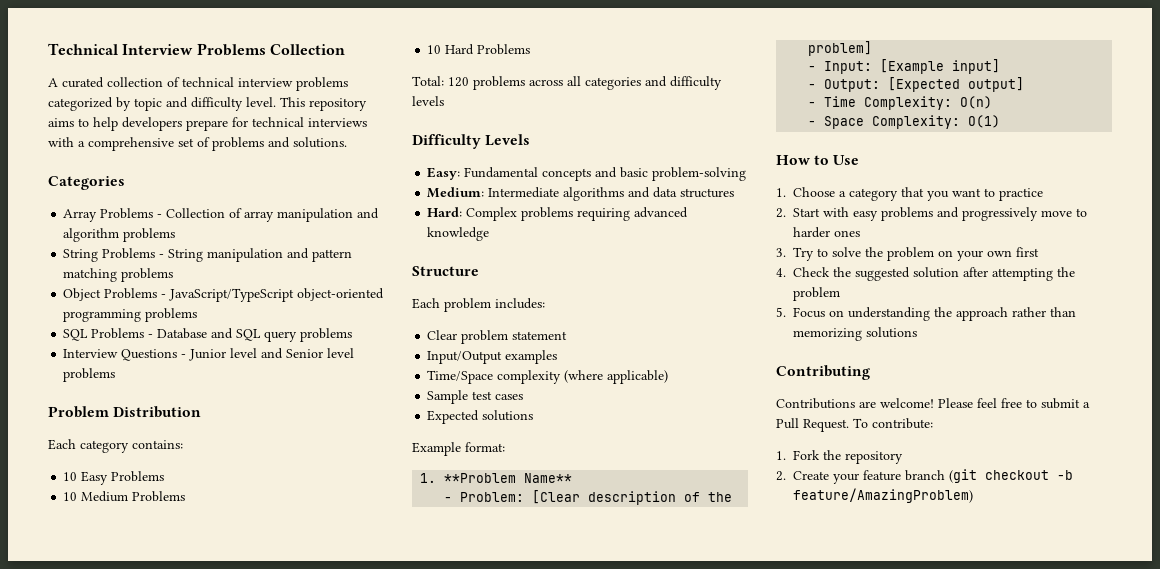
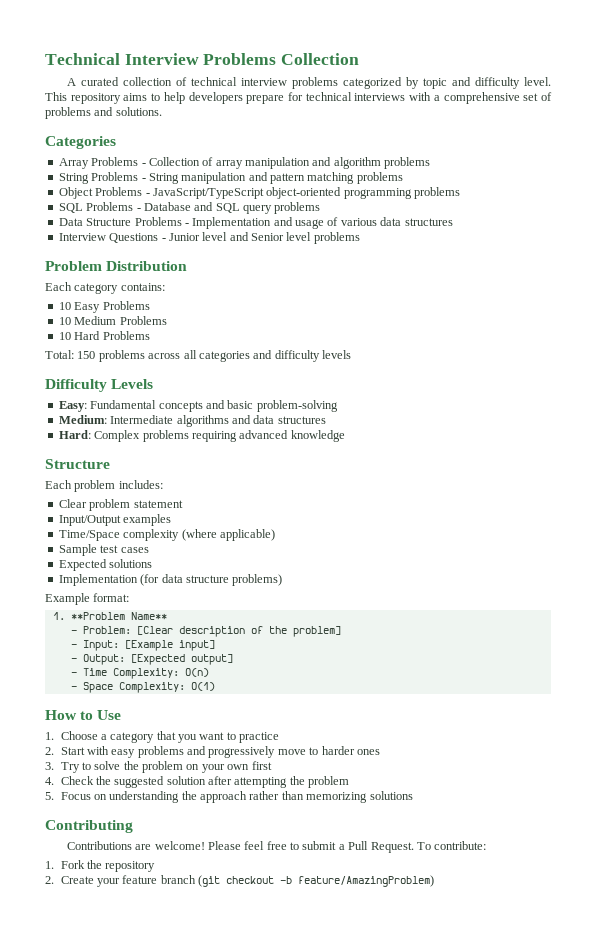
(353, 335) none -> [58,217,453,229] // Data Structure Problems - Implementation and usage of various data structures
[448,77,469,87] 120 -> [77,351,96,359] 150
(534, 415) none -> [58,574,283,586] // Implementation (for data structure problems)

